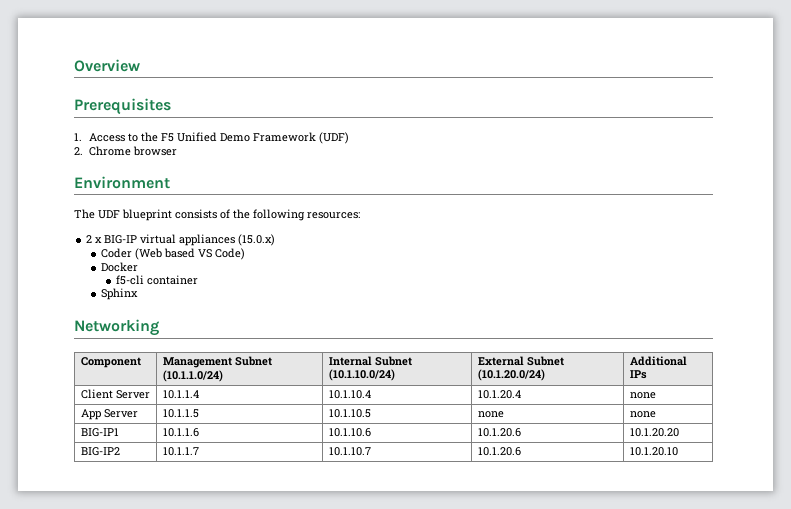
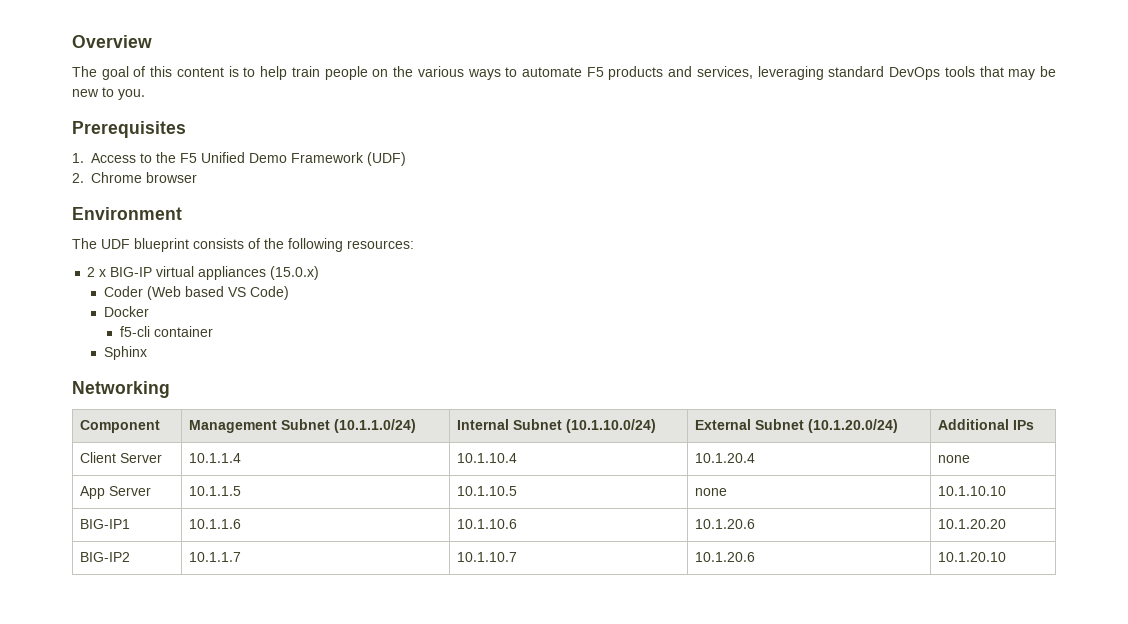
(140, 65) none -> [72,66,1057,80] [72,87,145,100] // The goal of this content is to help train people on the various ways to automate F5 products and services, leveraging standard DevOps tools that may be new to you.
[629,411,656,418] | none -> [938,486,1007,496] | 10.1.10.10

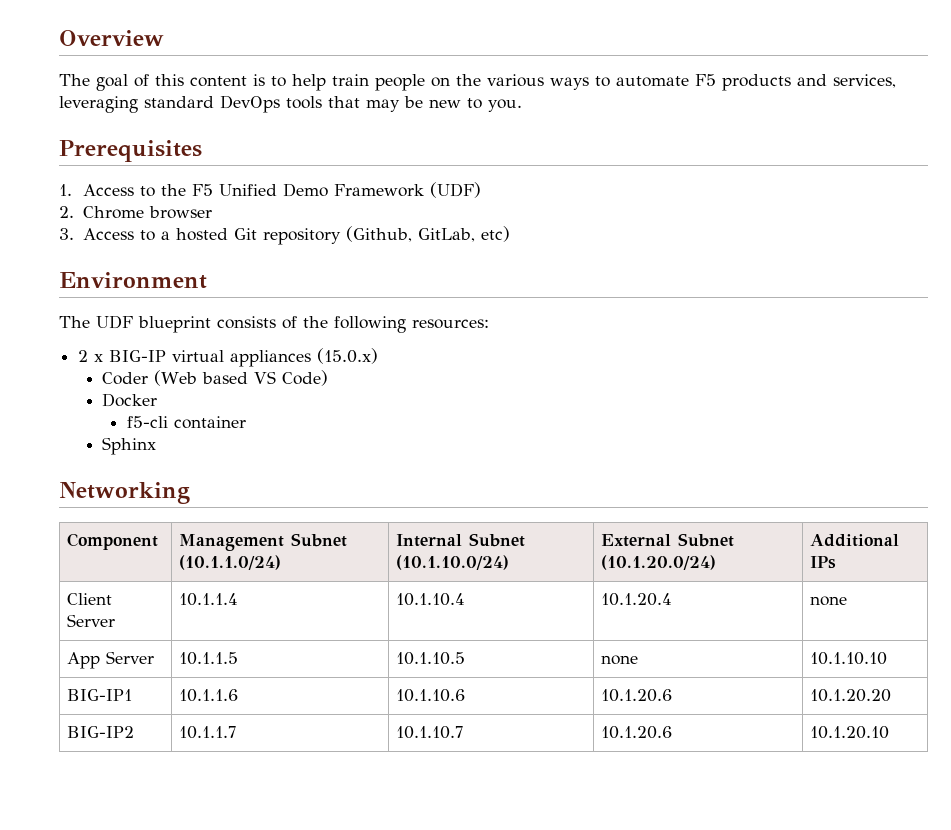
(197, 177) none -> [59,226,511,245] // 3. Access to a hosted Git repository (Github, GitLab, etc)

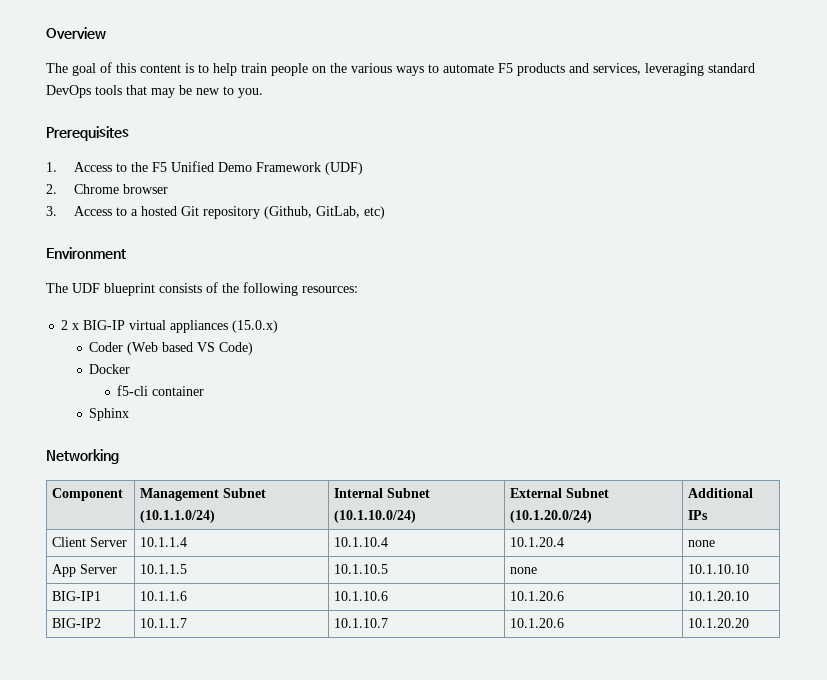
[810,689,892,702] 10.1.20.20 -> [688,591,750,601] 10.1.20.10
[810,726,890,739] 10.1.20.10 -> [688,618,750,628] 10.1.20.20

